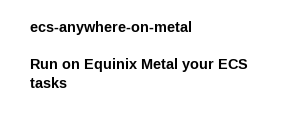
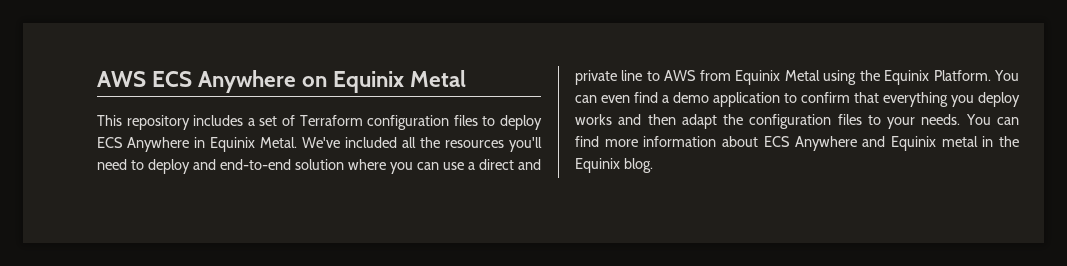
[30,21,192,35] [30,59,58,69] ecs-anywhere-on-metal // Run -> [97,70,297,93] AWS ECS Anywhere
[182,59,248,72] [30,77,67,88] your ECS tasks -> [97,115,542,130] [97,137,542,152] [97,159,541,174] [575,70,1020,85] [575,92,1020,107] [575,114,1020,129] [575,136,1019,151] [575,158,653,173] // This repository includes a set of Terraform configuration files to deploy ECS Anywhere in Equinix Metal. We've included all the resources you'll need to deploy and end-to-end solution where you can use a direct and private line to AWS from Equinix Metal using the Equinix Platform. You can even find a demo application to confirm that everything you deploy works and then adapt the configuration files to your needs. You can find more information about ECS Anywhere and Equinix metal in the Equinix blog.

